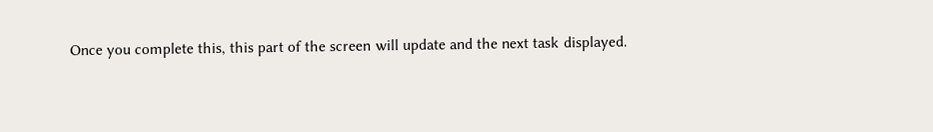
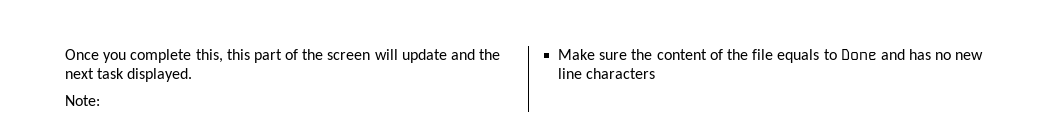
(627, 43) none -> [65,95,100,106] [558,49,984,63] [558,68,656,79] // Note: // Make sure the content of the file equals to Done and has no new line characters

